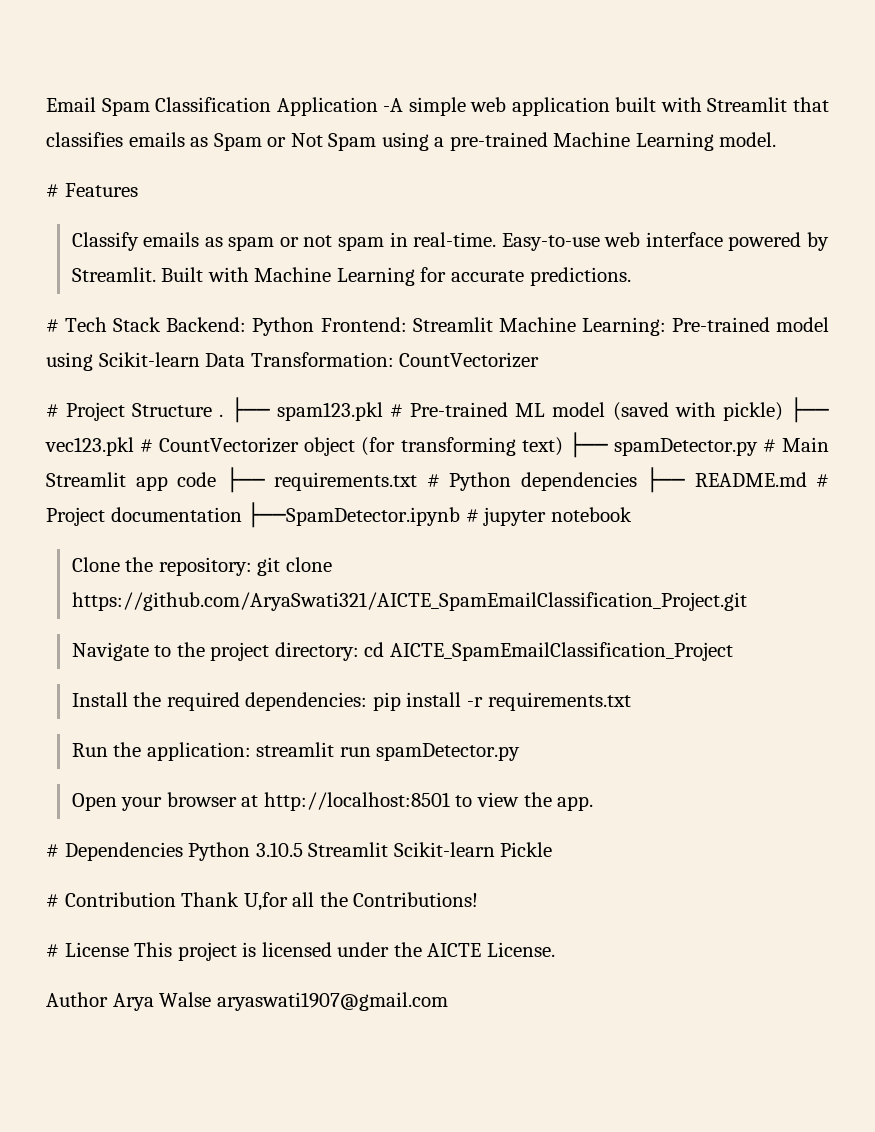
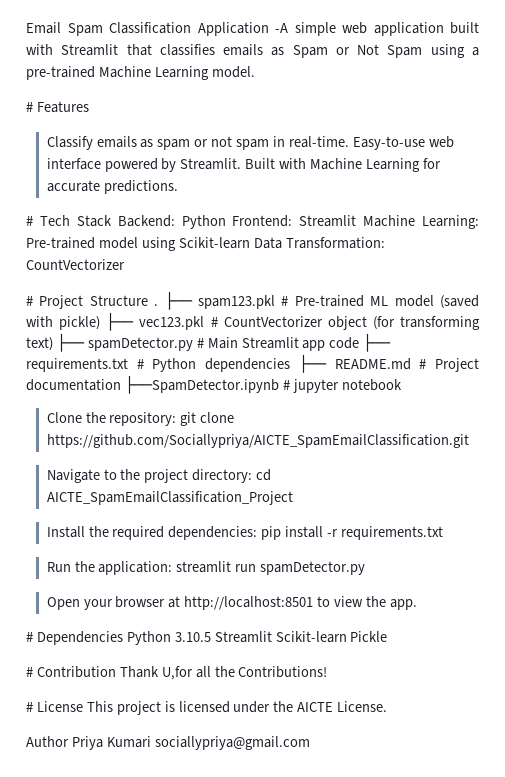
[71,592,747,611] https://github.com/AryaSwati321/AICTE_SpamEmailClassification_Project.git -> [46,434,469,448] https://github.com/Sociallypriya/AICTE_SpamEmailClassification.git
[112,992,448,1011] Arya Walse aryaswati1907@gmail.com -> [71,736,310,750] Priya Kumari sociallypriya@gmail.com

